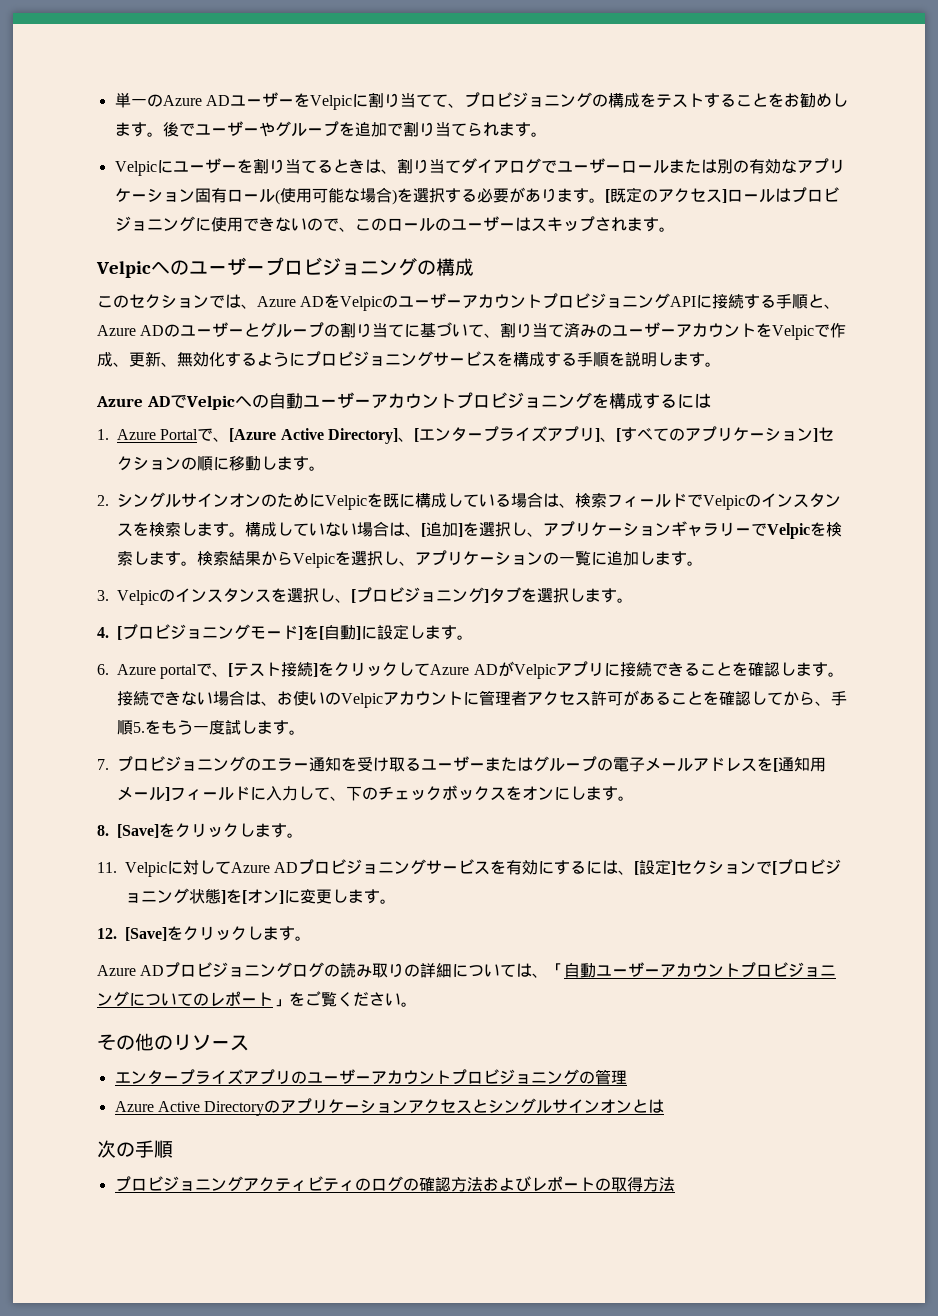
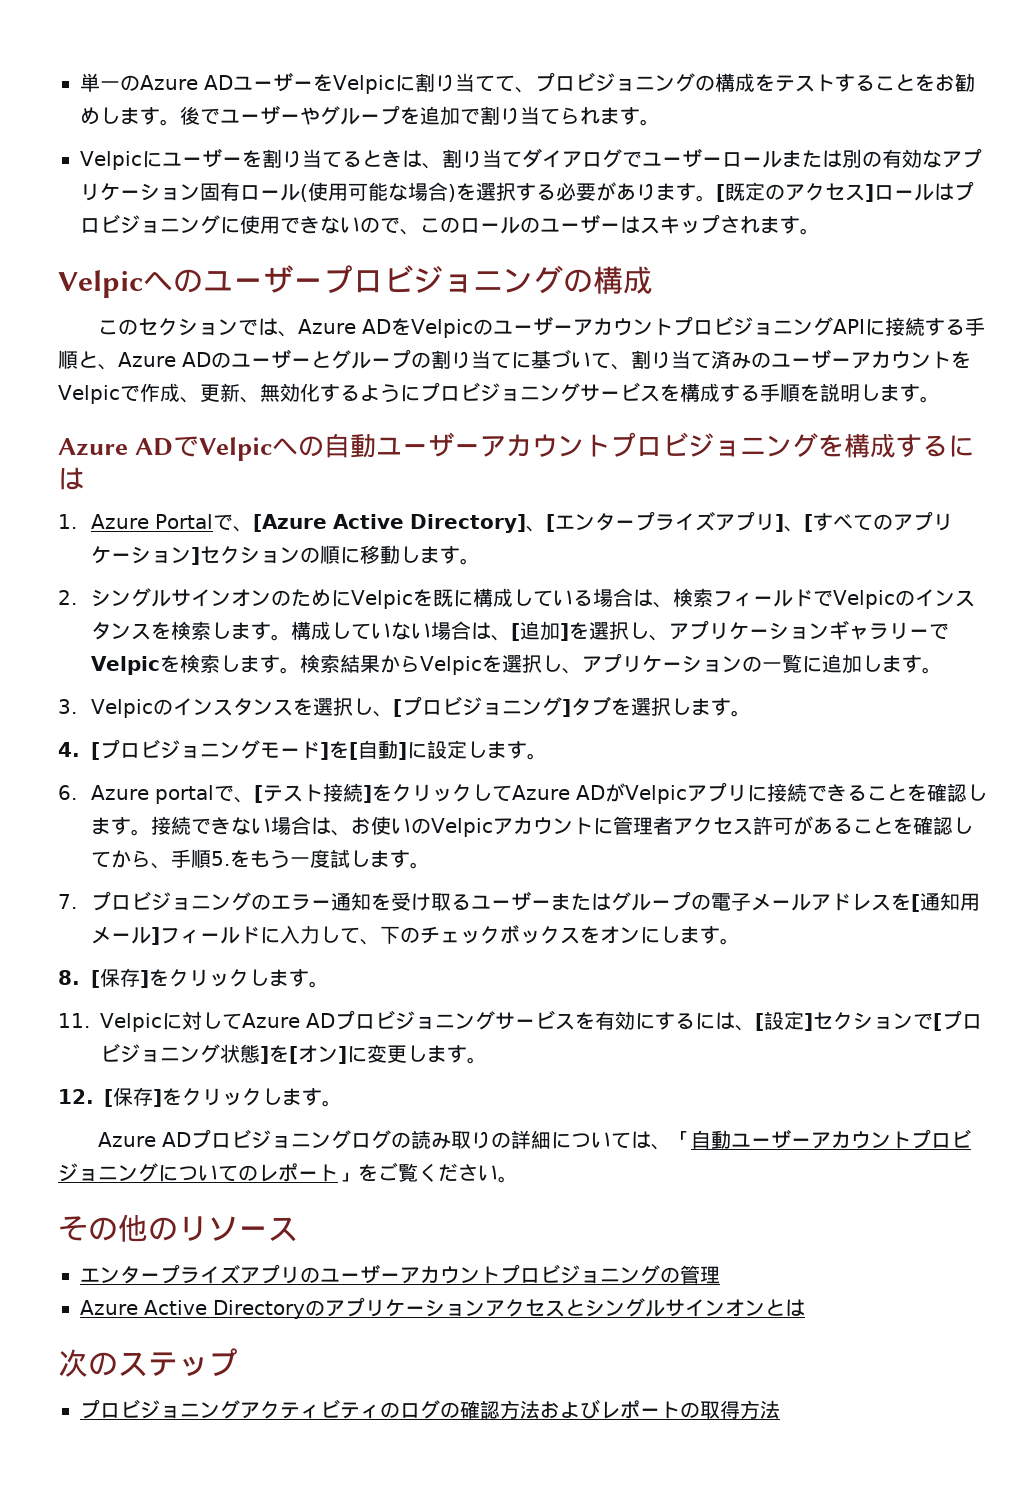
[117,824,159,838] [Save] -> [90,968,149,988] [保存]
[125,927,167,941] [Save] -> [104,1087,162,1107] [保存]
[135,1140,173,1158] 手順 -> [118,1348,238,1377] ステップ

